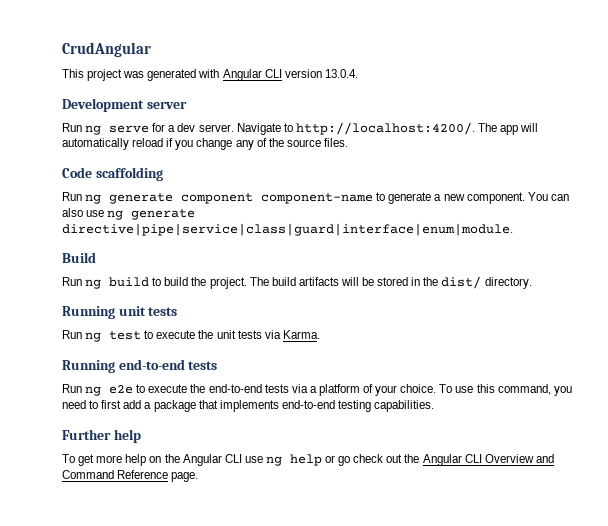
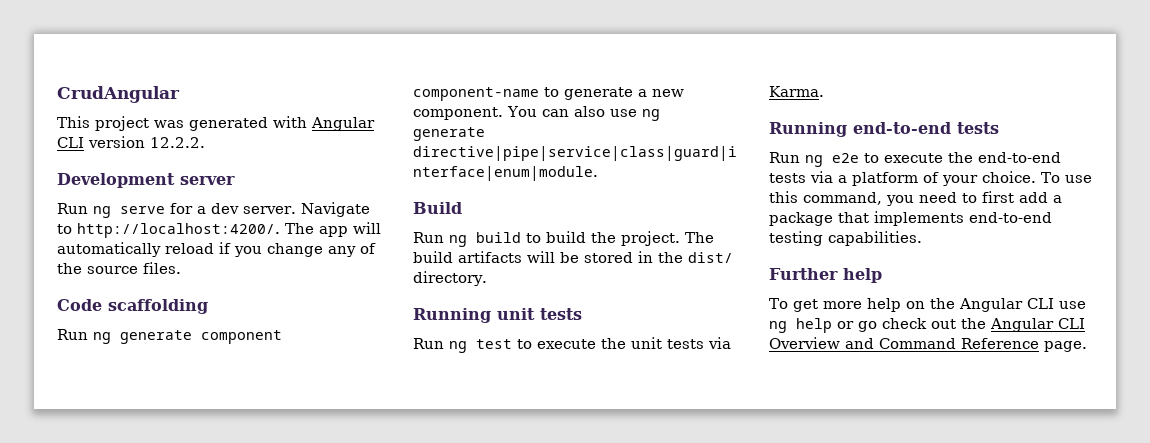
[324,69,358,78] 13.0.4. -> [150,137,205,148] 12.2.2.

